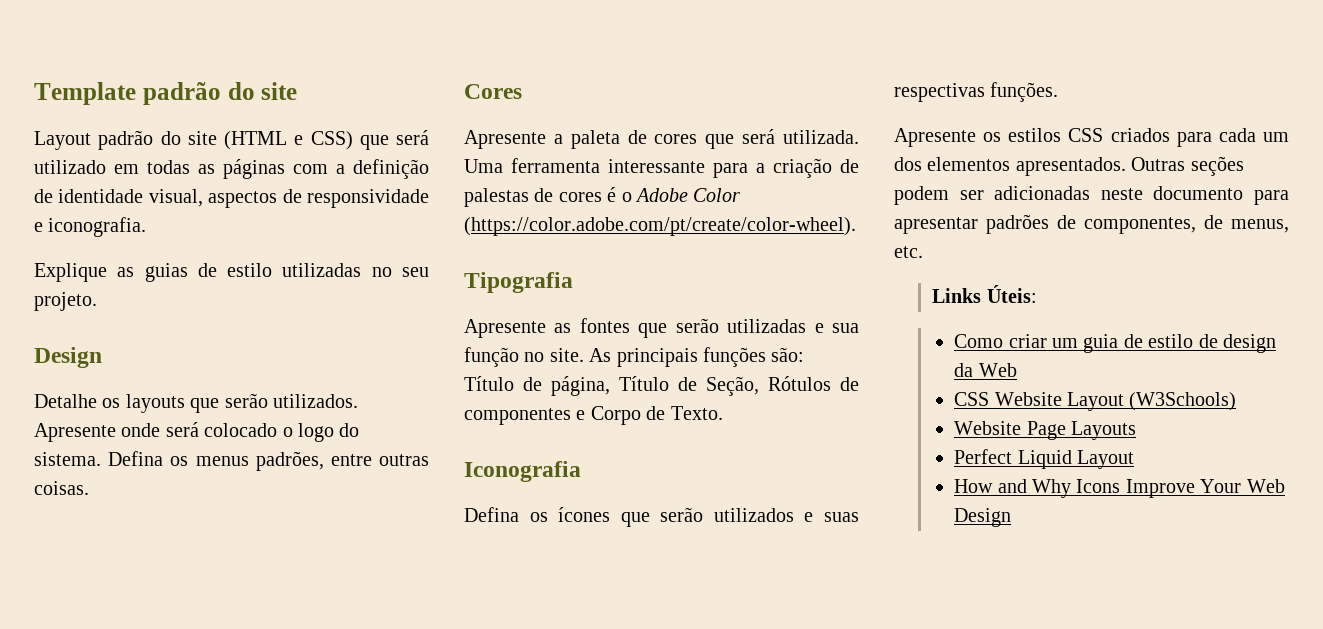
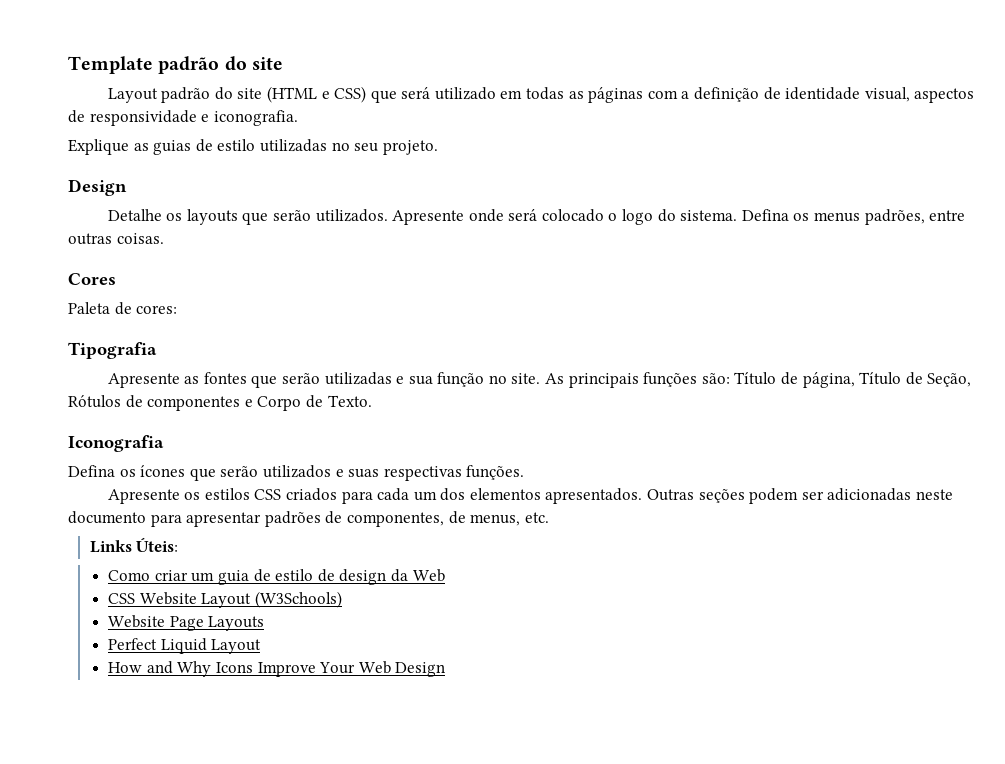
[464,129,859,149] [464,158,859,178] [464,187,741,207] [464,217,856,236] Apresente a paleta de cores que será utilizada. Uma ferramenta interessante para a criação de palestas de cores é o Adobe Color (https://color.adobe.com/pt/create/color-wheel). -> [68,302,178,315] Paleta de cores:

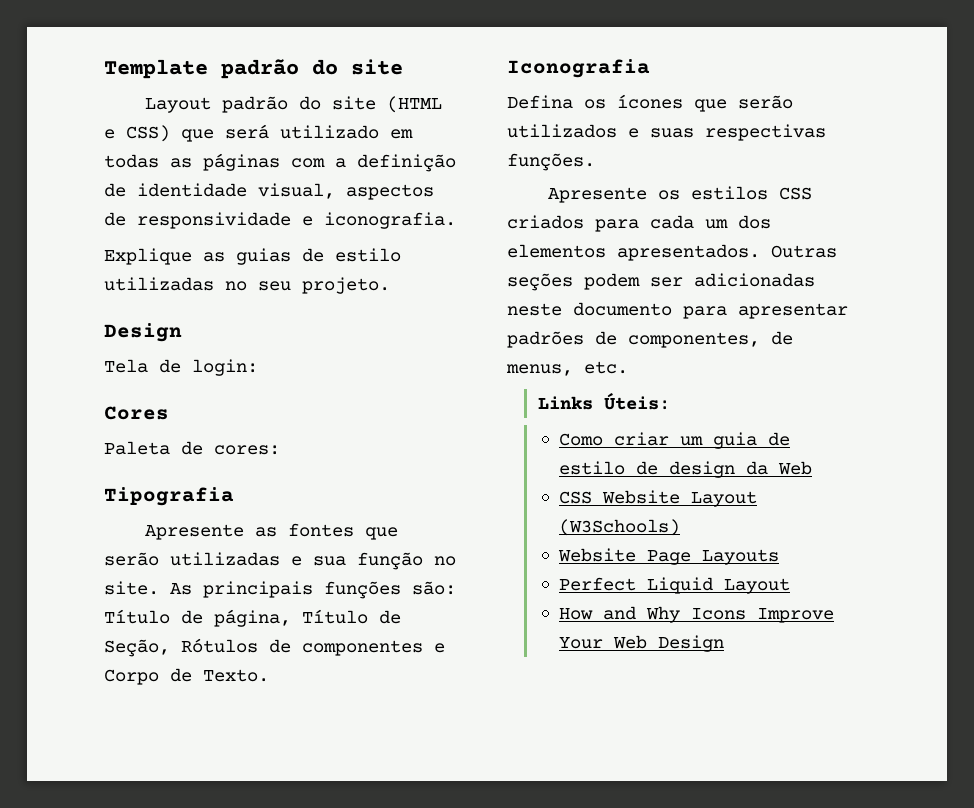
[107,209,966,225] [68,233,164,245] Detalhe os layouts que serão utilizados. Apresente onde será colocado o logo do sistema. Defina os menus padrões, entre outras coisas. -> [104,359,258,376] Tela de login:

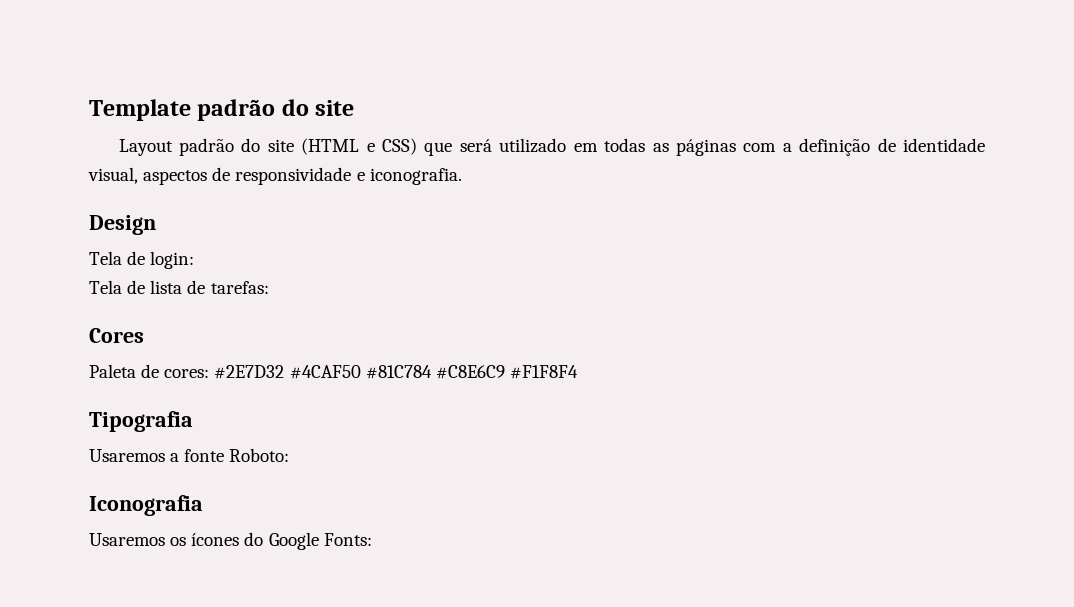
[104,248,401,265] [104,277,390,294] // Explique as guias de estilo utilizadas no seu projeto. -> (462, 176) none
(258, 367) none -> [89,280,269,294] // Tela de lista de tarefas:
[104,487,234,506] [145,523,399,540] [104,552,456,570] [104,581,456,599] [104,609,401,627] [104,638,445,657] [104,668,269,685] // Tipografia // Apresente as fontes que serão utilizadas e sua função no site. As principais funções são: Título de página, Título de Seção, Rótulos de componentes e Corpo de Texto. -> [214,365,578,379] [89,411,193,432] [89,448,290,462] #2E7D32 #4CAF50 #81C784 #C8E6C9 #F1F8F4 // Tipografia // Usaremos a fonte Roboto:
[507,95,573,109] Defina -> [89,533,165,546] Usaremos
[694,95,793,112] [507,124,826,141] [507,153,595,171] [548,186,813,203] [507,215,771,232] [507,244,837,261] [507,273,815,291] [507,302,848,319] [507,331,793,348] [506,361,628,376] [537,392,670,410] [558,432,790,449] [558,461,812,478] [558,490,757,507] [558,519,680,536] [557,548,779,565] [558,577,790,594] [558,606,834,623] [558,635,724,652] que serão utilizados e suas respectivas funções. // Apresente os estilos CSS criados para cada um dos elementos apresentados. Outras seções podem ser adicionadas neste documento para apresentar padrões de componentes, de menus, etc. // Links Úteis: // Como criar um guia de estilo de design da Web // CSS Website Layout (W3Schools) // Website Page Layouts // Perfect Liquid Layout // How and Why Icons Improve Your Web Design -> [244,532,372,550] do Google Fonts:

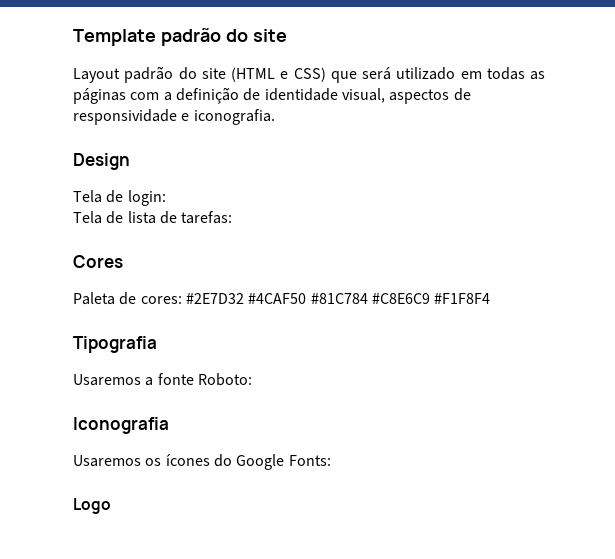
(372, 539) none -> [73,498,111,514] // Logo

